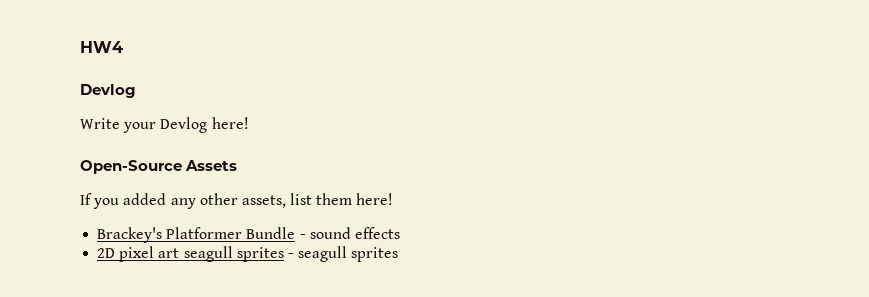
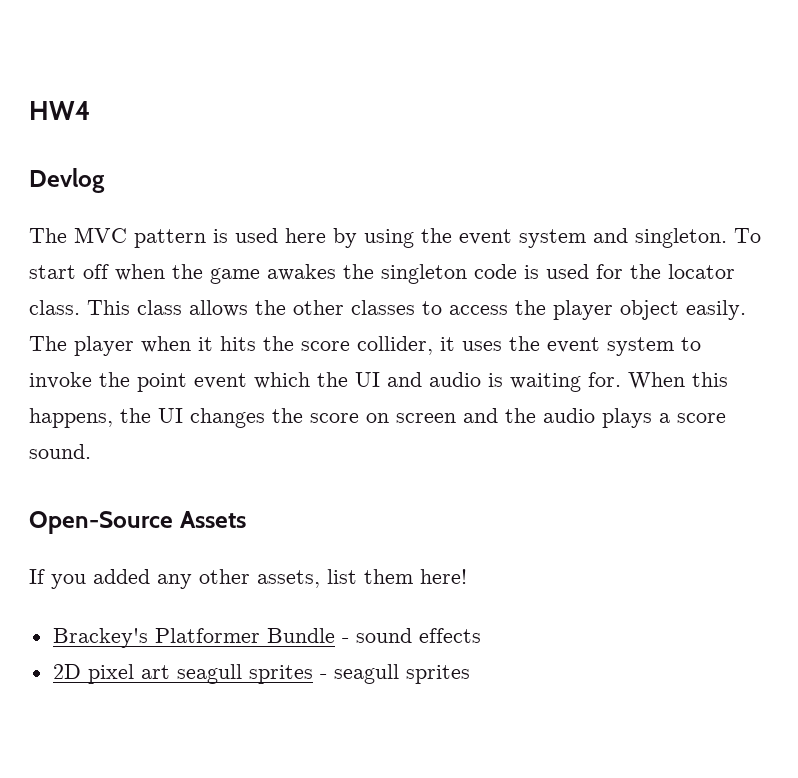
[80,117,249,133] Write your Devlog here! -> [29,227,761,248] [29,264,735,284] [29,300,746,320] [29,336,701,356] [29,372,728,392] [29,408,726,428] [29,444,91,459] The MVC pattern is used here by using the event system and singleton. To start off when the game awakes the singleton code is used for the locator class. This class allows the other classes to access the player object easily. The player when it hits the score collider, it uses the event system to invoke the point event which the UI and audio is waiting for. When this happens, the UI changes the score on screen and the audio plays a score sound.

